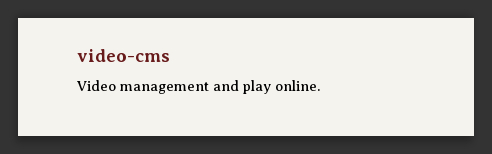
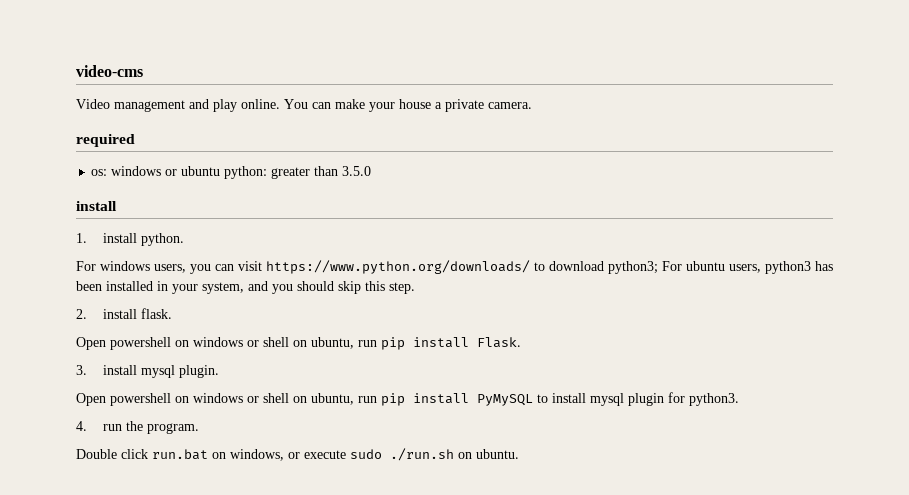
(320, 85) none -> [284,99,532,112] [76,134,135,147] [91,166,372,179] [76,201,117,211] [76,233,184,246] [76,260,833,274] [76,281,415,294] [76,308,172,319] [76,337,521,350] [76,365,219,378] [76,392,739,406] [76,421,199,434] [76,448,519,461] You can make your house a private camera. // required // os: windows or ubuntu python: greater than 3.5.0 // install // 1. install python. // For windows users, you can visit https://www.python.org/downloads/ to download python3; For ubuntu users, python3 has been installed in your system, and you should skip this step. // 2. install flask. // Open powershell on windows or shell on ubuntu, run pip install Flask. // 3. install mysql plugin. // Open powershell on windows or shell on ubuntu, run pip install PyMySQL to install mysql plugin for python3. // 4. run the program. // Double click run.bat on windows, or execute sudo ./run.sh on ubuntu.

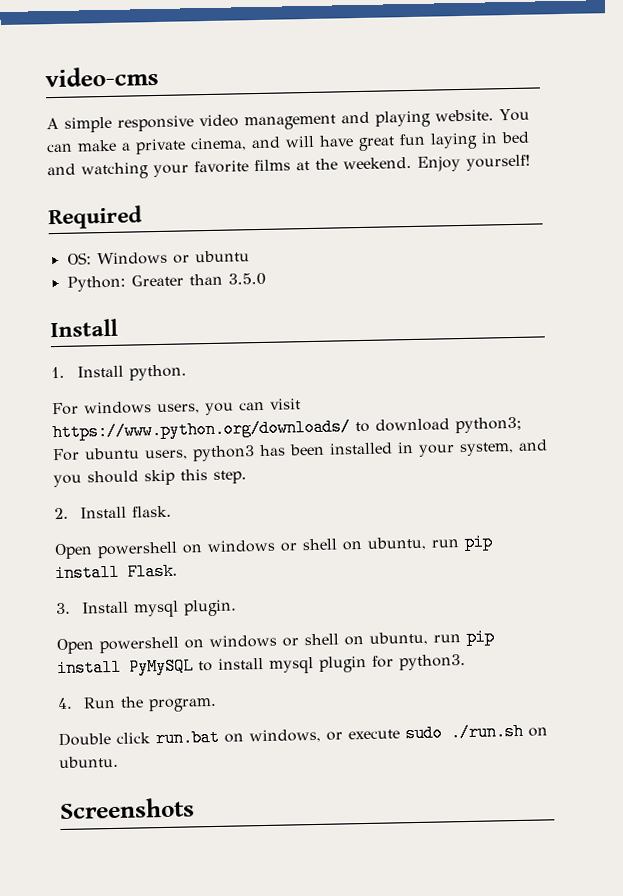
[76,99,532,112] [76,134,135,147] [91,166,162,176] Video management and play online. You can make your house a private camera. // required // os: windows -> [46,108,530,133] [46,131,530,155] [47,154,531,180] [48,205,143,230] [66,251,168,266] A simple responsive video management and playing website. You can make a private cinema, and will have great fun laying in bed and watching your favorite films at the weekend. Enjoy yourself! // Required // OS: Windows
[224,166,311,179] python: greater -> [66,274,184,292] // Python: Greater
[76,201,117,211] install -> [50,318,118,338] Install
[102,233,137,243] install -> [77,365,125,378] Install
[102,309,137,319] install -> [80,506,128,519] Install
[102,365,137,375] install -> [82,601,130,614] Install
[102,424,122,431] run -> [83,696,117,709] Run
(519, 454) none -> [59,797,195,820] // Screenshots

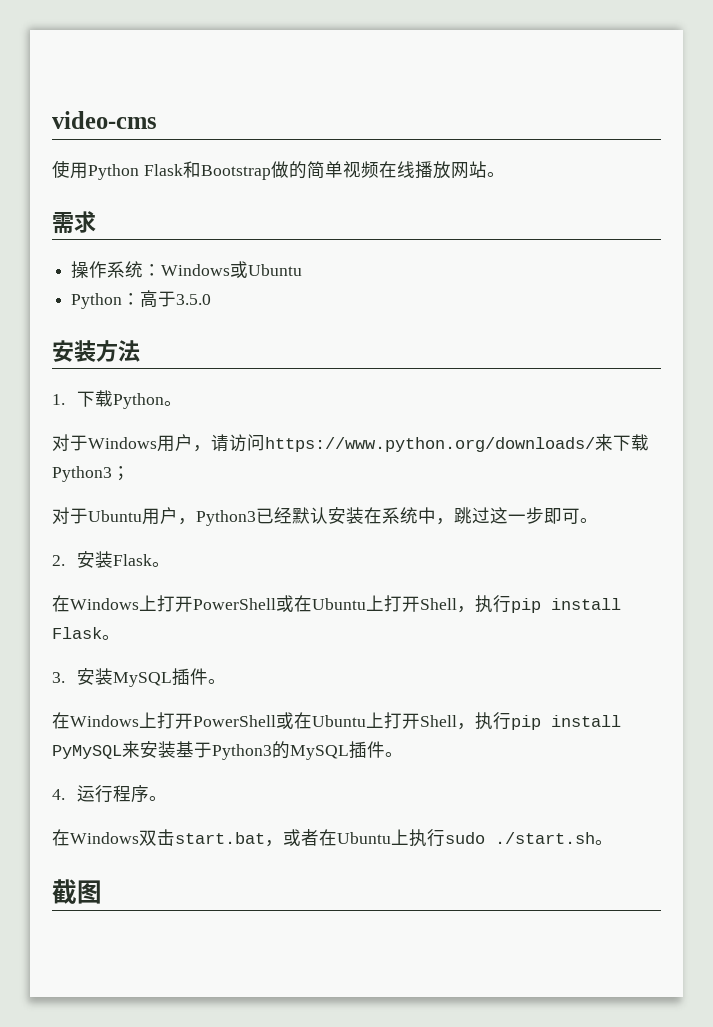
[46,108,530,133] [46,131,530,155] [47,154,531,180] [48,205,143,230] [66,250,250,266] [66,273,223,292] A simple responsive video management and playing website. You can make a private cinema, and will have great fun laying in bed and watching your favorite films at the weekend. Enjoy yourself! // Required // OS: Windows or ubuntu // Python: Greater than -> [52,160,505,180] [52,211,96,234] [71,261,303,279] [71,290,177,309] 使用Python Flask和Bootstrap做的简单视频在线播放网站。 // 需求 // 操作系统：Windows或Ubuntu // Python：高于
[50,318,118,338] Install -> [52,340,140,362] 安装方法
[77,364,188,381] [52,398,301,416] [52,416,522,442] [52,439,548,462] [53,469,247,488] [54,505,173,520] [54,533,494,560] [55,562,178,583] Install python. // For windows users, you can visit https://www.python.org/downloads/ to download python3; For ubuntu users, python3 has been installed in your system, and you should skip this step. // 2. Install flask. // Open powershell on windows or shell on ubuntu, run pip install Flask. -> [76,390,182,409] [52,434,649,452] [52,466,130,482] [52,507,598,526] [52,551,170,568] [52,595,621,613] [52,627,120,640] 下载Python。 // 对于Windows用户，请访问https://www.python.org/downloads/来下载Python3； // 对于Ubuntu用户，Python3已经默认安装在系统中，跳过这一步即可。 // 2.安装Flask。 // 在Windows上打开PowerShell或在Ubuntu上打开Shell，执行pip install Flask。
[82,599,238,618] [56,628,495,655] [57,654,466,678] [57,696,218,713] [58,722,548,748] [59,755,119,769] [59,797,195,820] Install mysql plugin. // Open powershell on windows or shell on ubuntu, run pip install PyMySQL to install mysql plugin for python3. // 4. Run the program. // Double click run.bat on windows, or execute sudo ./run.sh on ubuntu. // Screenshots -> [76,668,226,687] [52,712,621,730] [52,741,403,760] [52,785,167,803] [52,829,613,847] [52,879,102,904] 安装MySQL插件。 // 在Windows上打开PowerShell或在Ubuntu上打开Shell，执行pip install PyMySQL来安装基于Python3的MySQL插件。 // 4.运行程序。 // 在Windows双击start.bat，或者在Ubuntu上执行sudo ./start.sh。 // 截图

